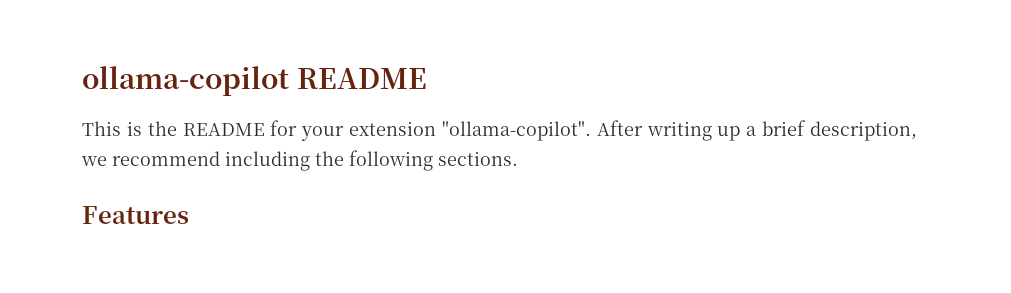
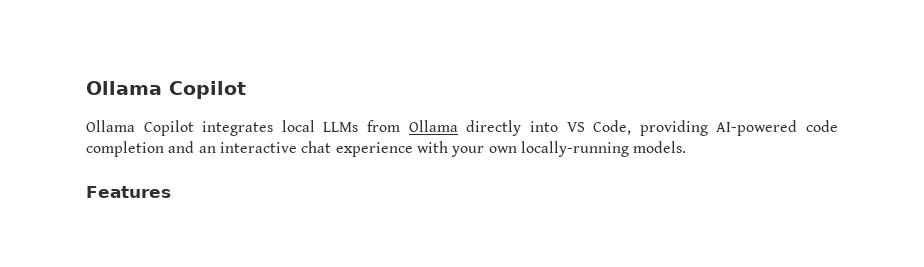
[82,66,427,96] [82,120,917,141] [81,150,518,171] ollama-copilot README // This is the README for your extension "ollama-copilot". After writing up a brief description, we recommend including the following sections. -> [86,81,246,99] [86,120,839,136] [86,141,687,157] Ollama Copilot // Ollama Copilot integrates local LLMs from Ollama directly into VS Code, providing AI-powered code completion and an interactive chat experience with your own locally-running models.

